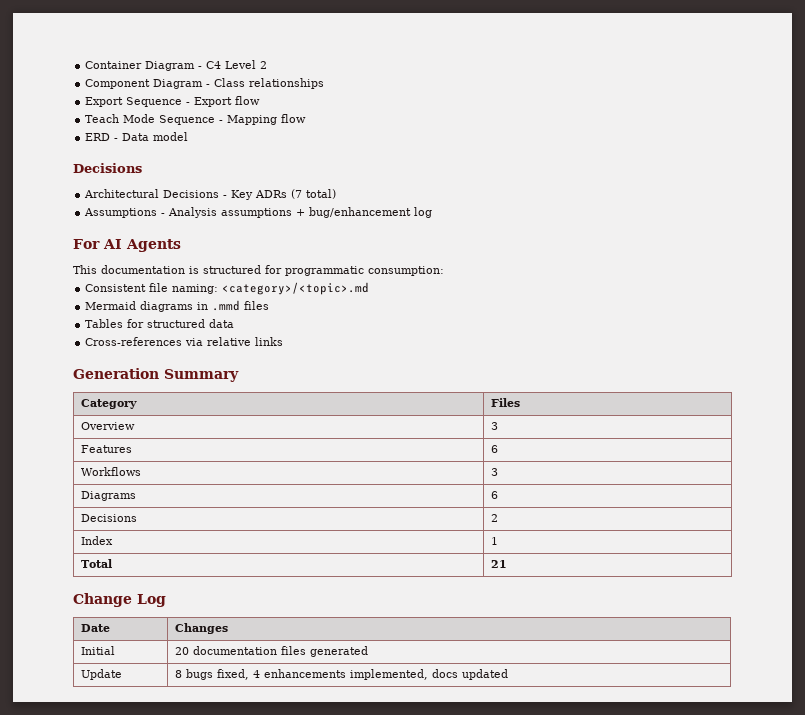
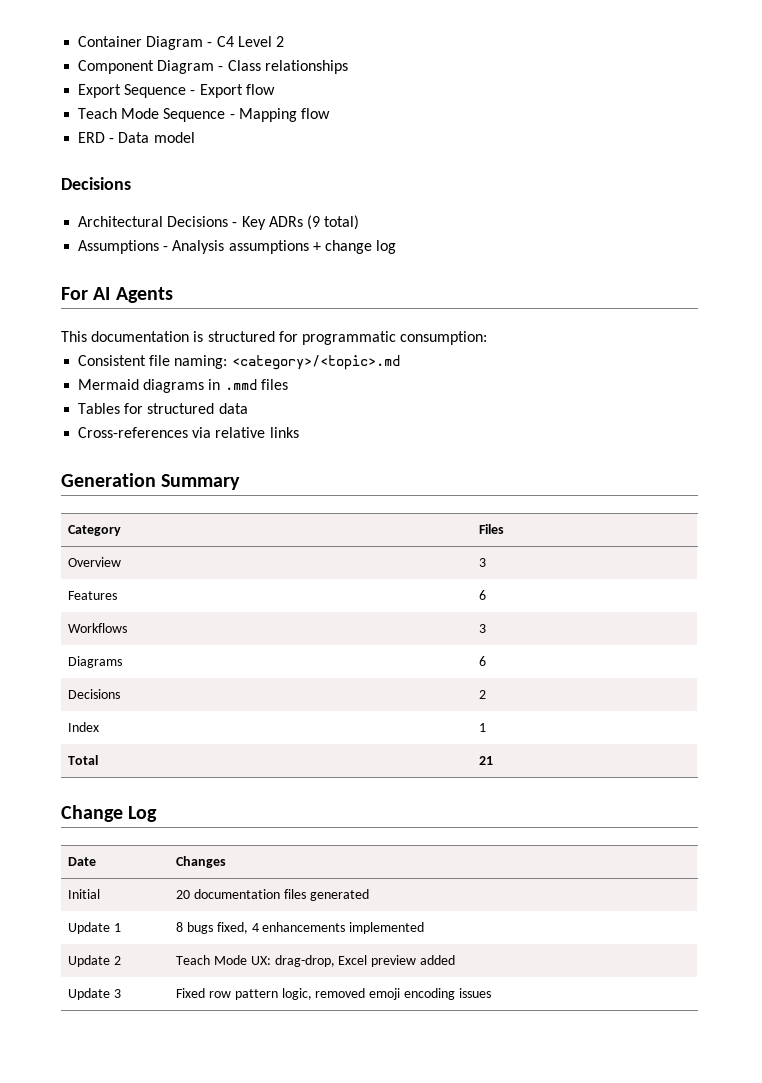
[291,189,303,199] (7 -> [306,215,320,230] (9
[309,207,412,218] bug/enhancement -> [324,240,372,254] change
(123, 674) none -> [114,923,122,932] 1
[350,669,509,680] implemented, docs updated -> [349,922,425,934] [68,955,122,967] [176,955,455,967] [68,988,122,1000] [176,988,491,1000] implemented // Update 2 | Teach Mode UX: drag-drop, Excel preview added // Update 3 | Fixed row pattern logic, removed emoji encoding issues

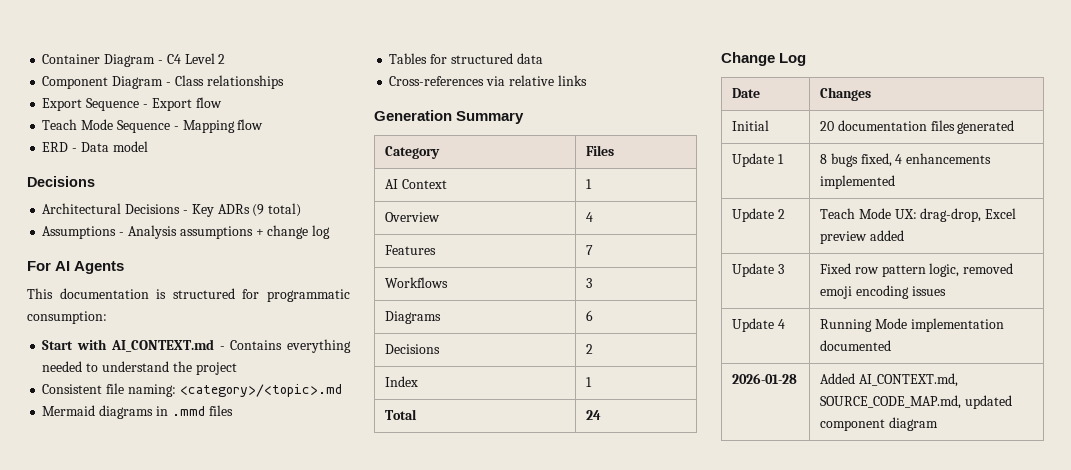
(488, 338) none -> [42,339,352,353] [42,361,237,375] // Start with AI_CONTEXT.md - Contains everything needed to understand the project
(505, 529) none -> [385,179,447,189] [586,179,593,189] // AI Context | 1
[479,558,487,567] 3 -> [586,212,594,222] 4
[479,590,487,600] 6 -> [586,245,594,255] 7
[479,756,494,765] 21 -> [586,410,602,420] 24
(491, 993) none -> [732,318,785,332] [820,318,1004,332] [820,340,892,351] [732,373,798,384] [820,373,958,387] [820,395,1012,409] [820,417,938,431] // Update 4 | Running Mode implementation documented // 2026-01-28 | Added AI_CONTEXT.md, SOURCE_CODE_MAP.md, updated component diagram

